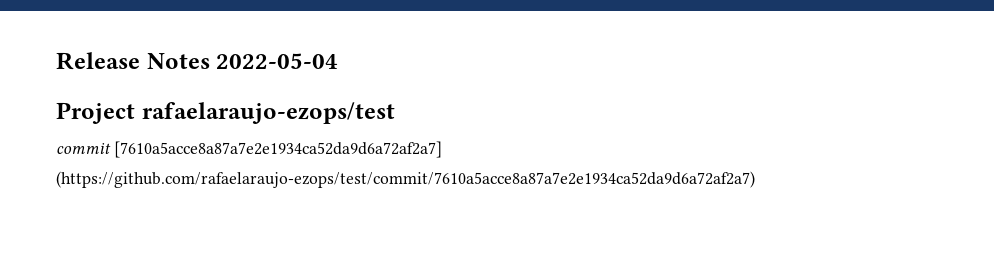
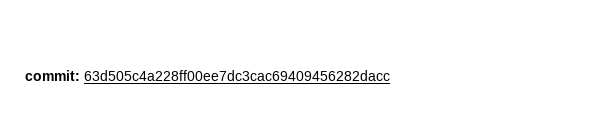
[56,52,339,70] [56,102,395,124] [56,141,442,158] [56,171,755,188] Release Notes 2022-05-04 // Project rafaelaraujo-ezops/test // commit [7610a5acce8a87a7e2e1934ca52da9d6a72af2a7] (https://github.com/rafaelaraujo-ezops/test/commit/7610a5acce8a87a7e2e1934ca52da9d6a72af2a7) -> [25,70,390,81] commit: 63d505c4a228ff00ee7dc3cac69409456282dacc

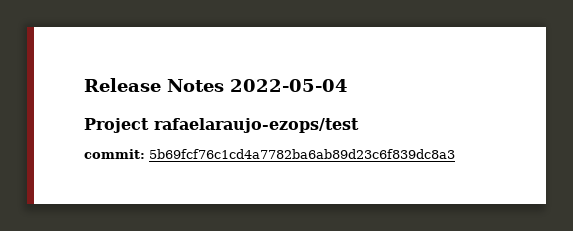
[25,70,390,81] commit: 63d505c4a228ff00ee7dc3cac69409456282dacc -> [84,78,348,92] [84,118,359,133] [84,149,455,159] Release Notes 2022-05-04 // Project rafaelaraujo-ezops/test // commit: 5b69fcf76c1cd4a7782ba6ab89d23c6f839dc8a3

